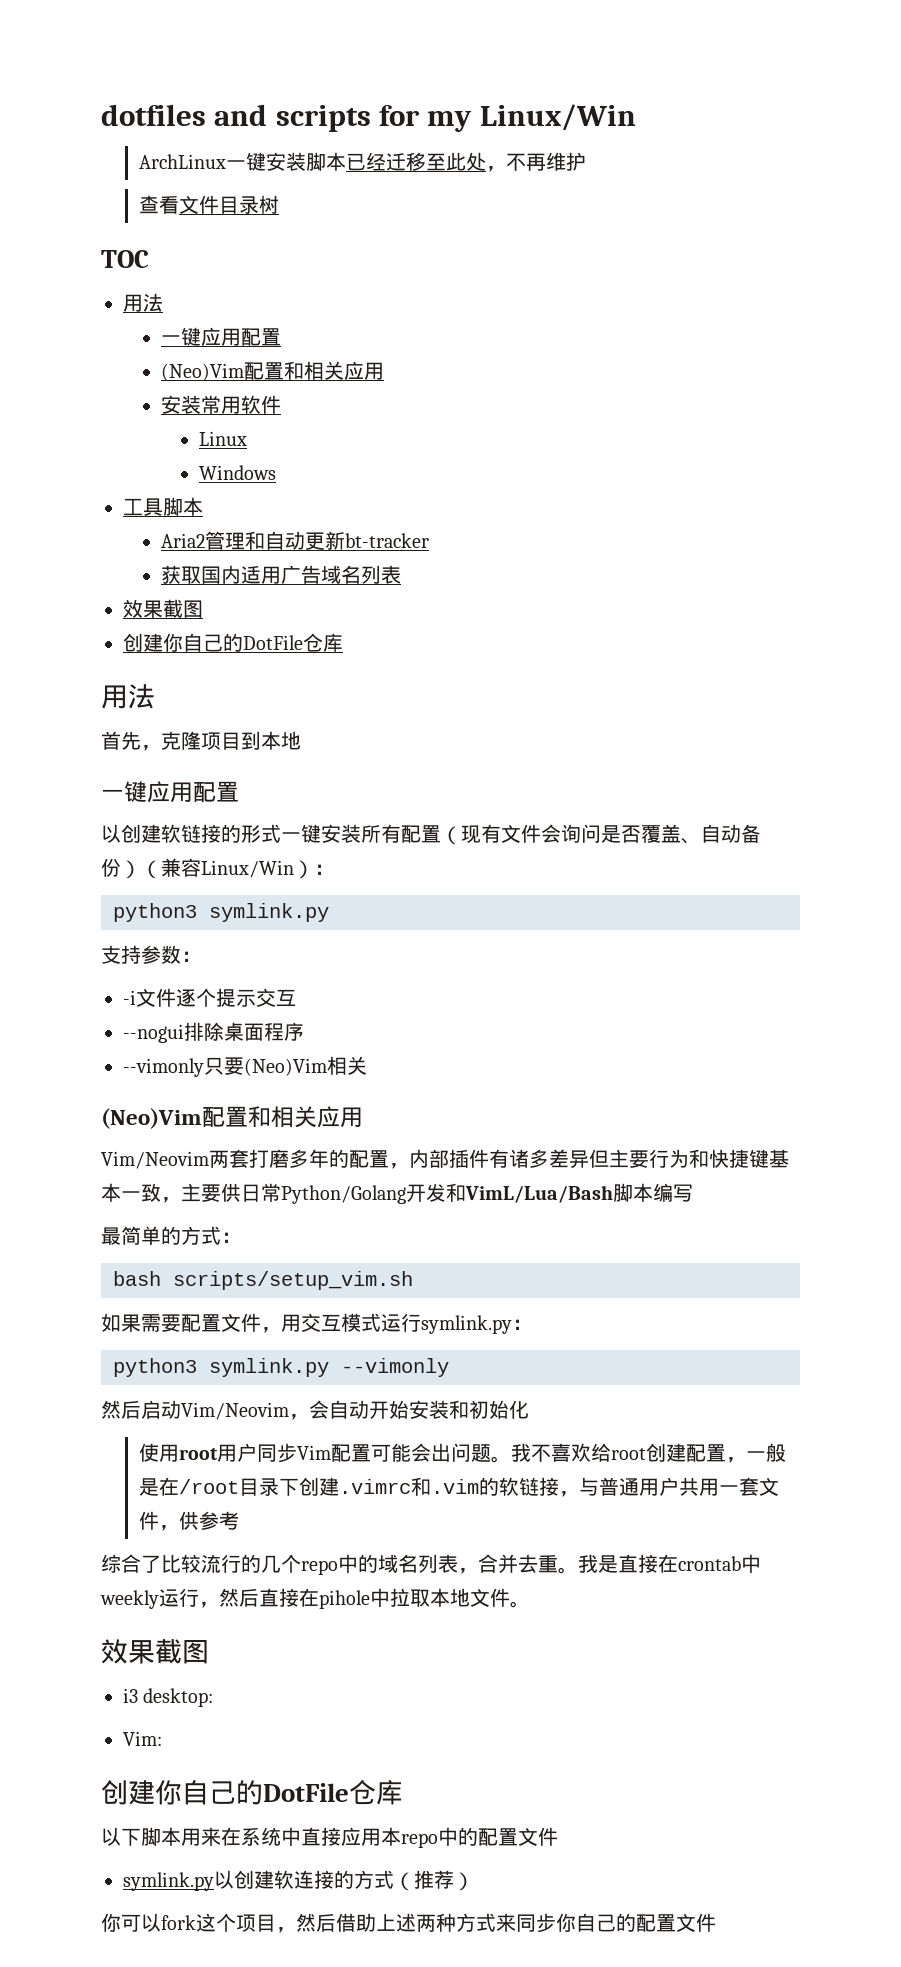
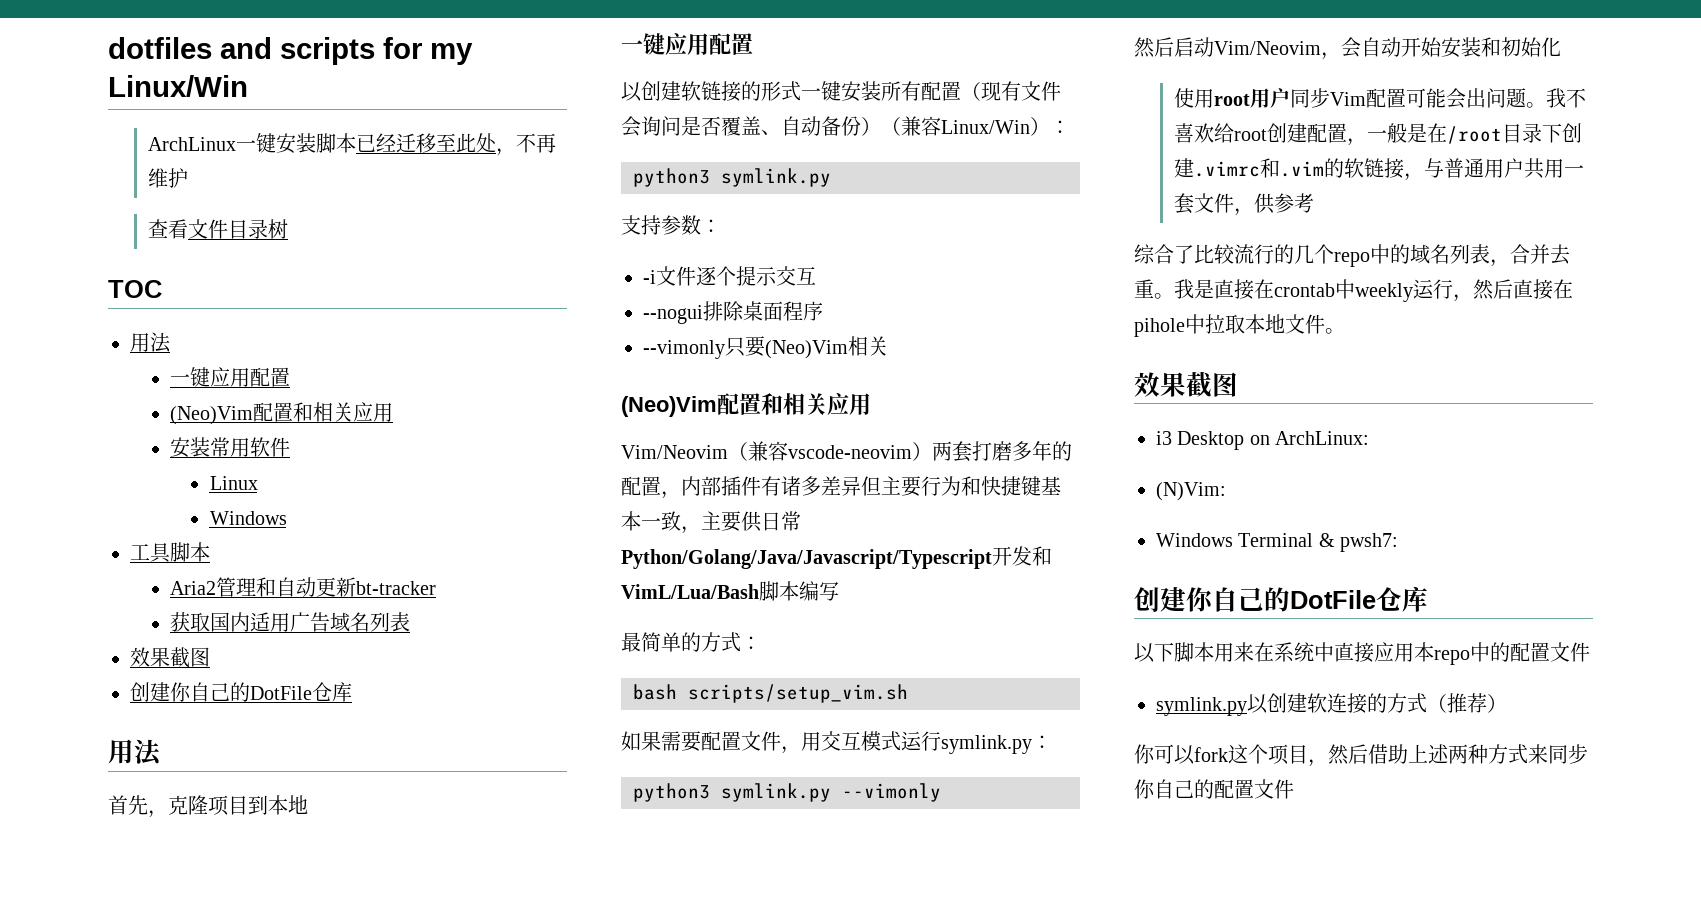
(209, 1160) none -> [728,441,932,461] （兼容vscode-neovim）
[281,1185,406,1204] Python/Golang -> [621,549,992,569] Python/Golang/Java/Javascript/Typescript
[143,1688,214,1707] [123,1731,162,1746] desktop: // Vim: -> [1177,431,1370,450] [1156,482,1226,501] [1156,533,1399,552] Desktop on ArchLinux: // (N)Vim: // Windows Terminal & pwsh7:

